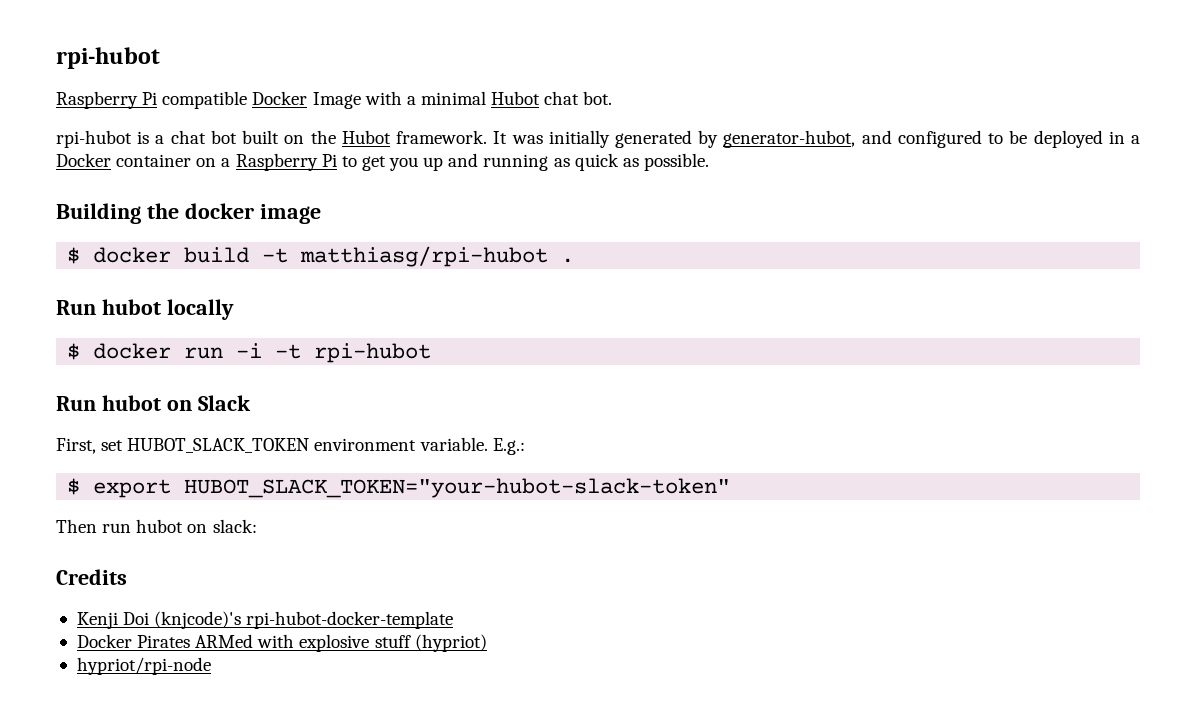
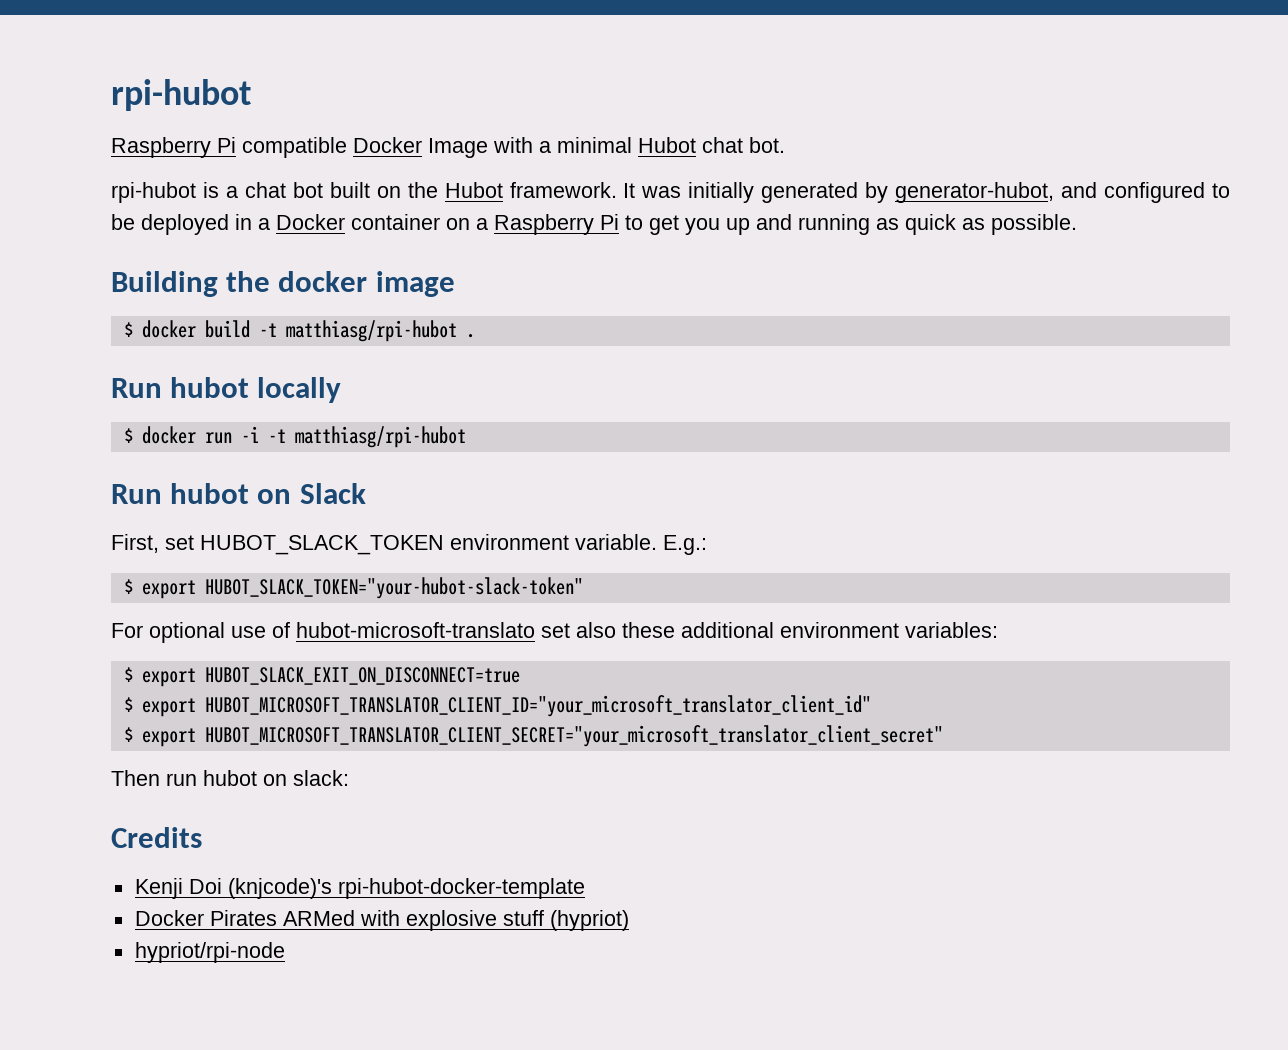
[314,343,432,363] rpi-hubot -> [294,426,466,448] matthiasg/rpi-hubot
(731, 488) none -> [111,622,998,643] [123,667,520,687] [123,695,871,717] [123,725,943,747] // For optional use of hubot-microsoft-translato set also these additional environment variables: // $ export HUBOT_SLACK_EXIT_ON_DISCONNECT=true // $ export HUBOT_MICROSOFT_TRANSLATOR_CLIENT_ID="your_microsoft_translator_client_id" // $ export HUBOT_MICROSOFT_TRANSLATOR_CLIENT_SECRET="your_microsoft_translator_client_secret"

